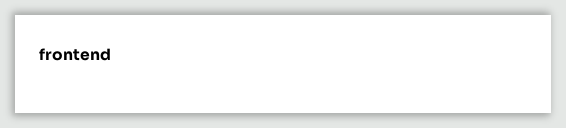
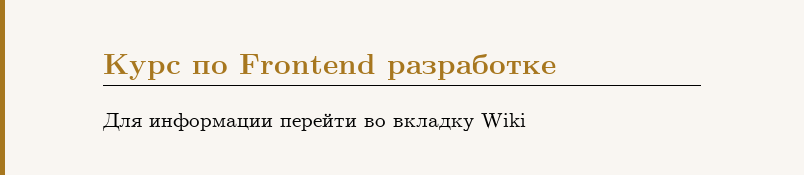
[39,48,111,61] frontend -> [103,54,556,80] [102,113,526,131] Курс по Frontend разработке // Для информации перейти во вкладку Wiki

